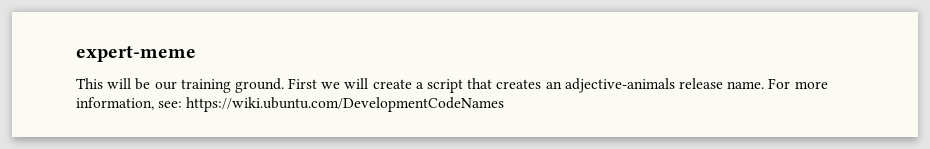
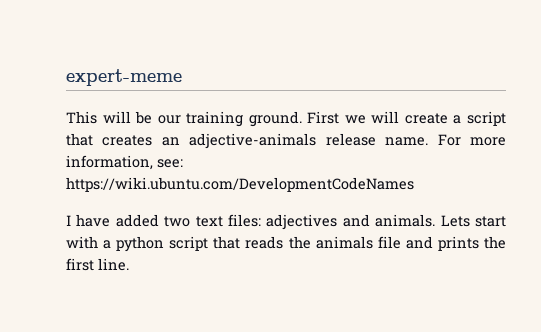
(505, 104) none -> [66,214,506,230] [66,236,506,252] [66,258,129,271] // I have added two text files: adjectives and animals. Lets start with a python script that reads the animals file and prints the first line.

